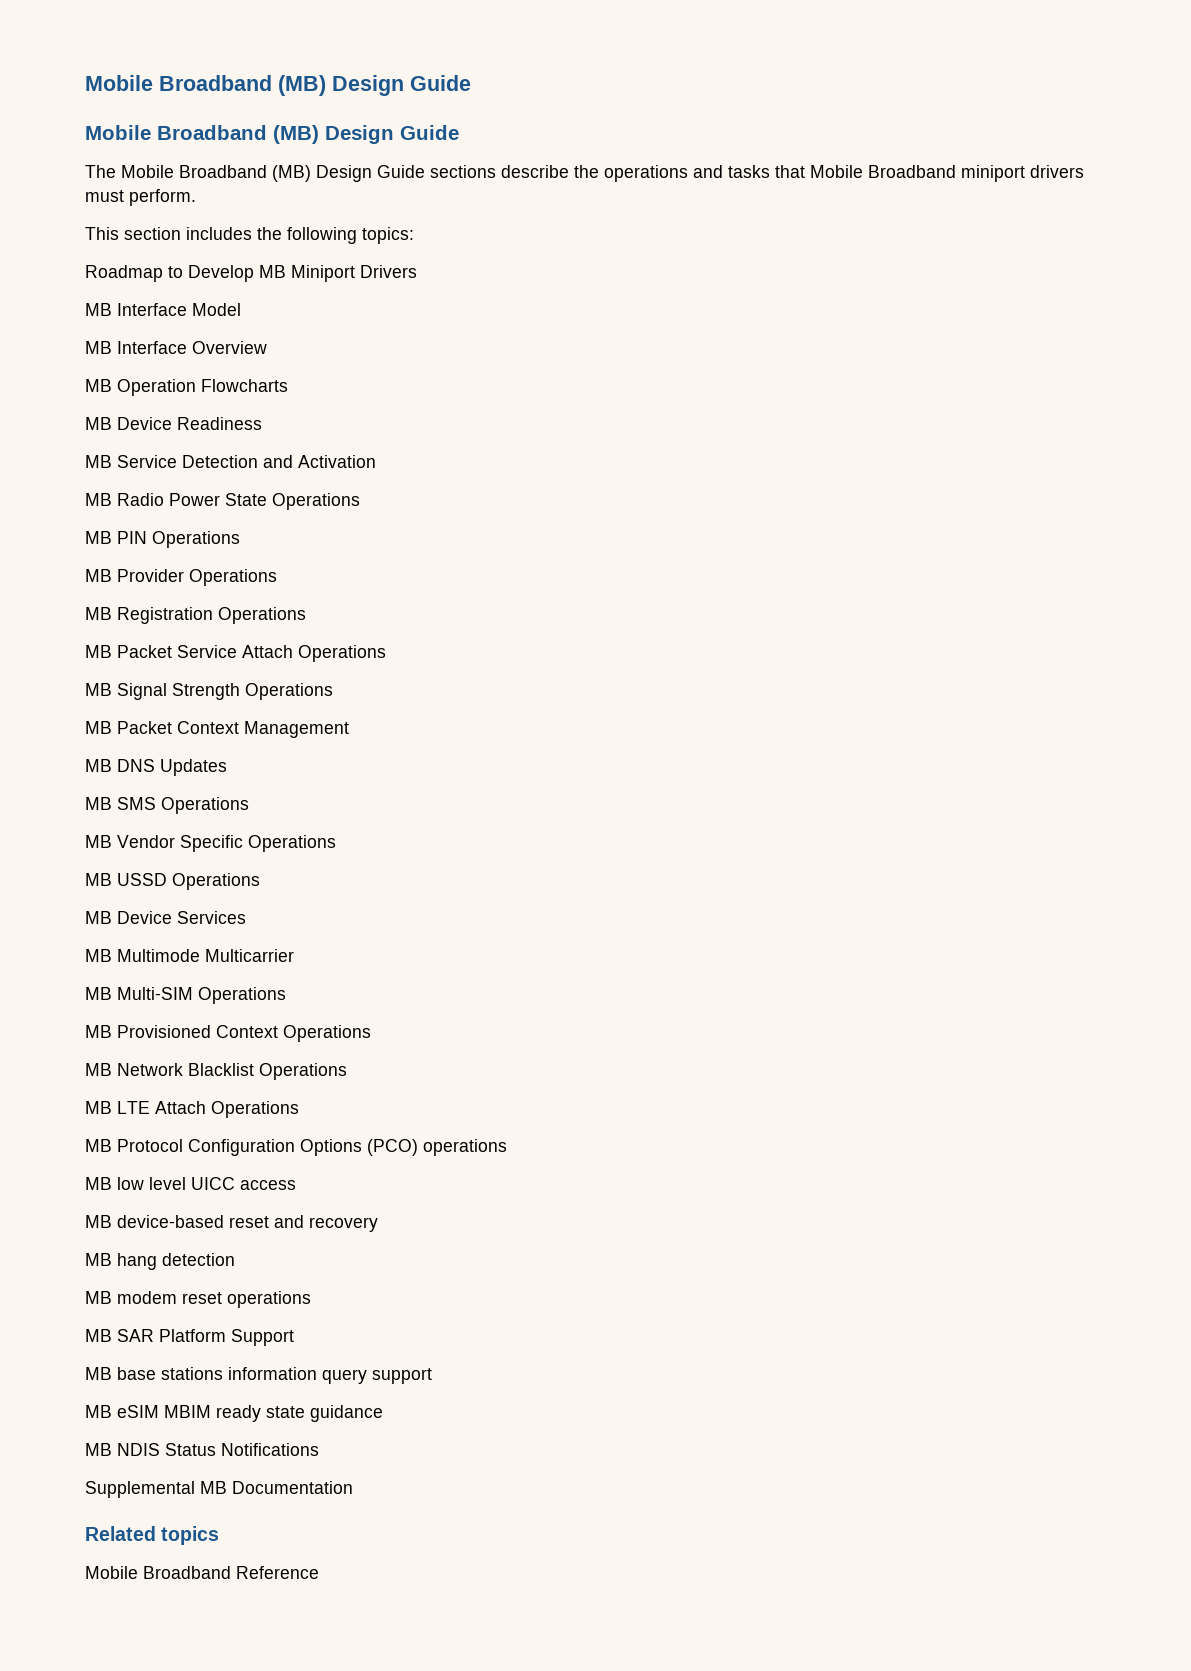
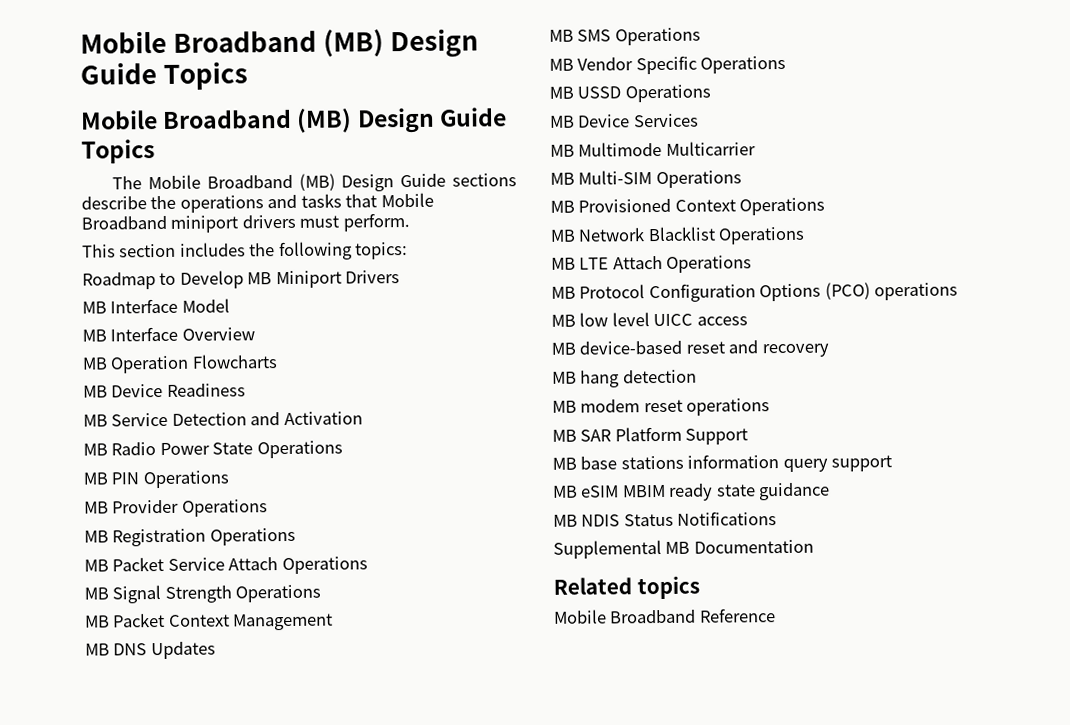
[85,75,471,96] [85,125,459,144] Mobile Broadband (MB) Design Guide // Mobile Broadband (MB) Design Guide -> [80,28,480,58] [80,61,249,90] [80,107,507,134] [81,139,155,164] Mobile Broadband (MB) Design Guide Topics // Mobile Broadband (MB) Design Guide Topics

